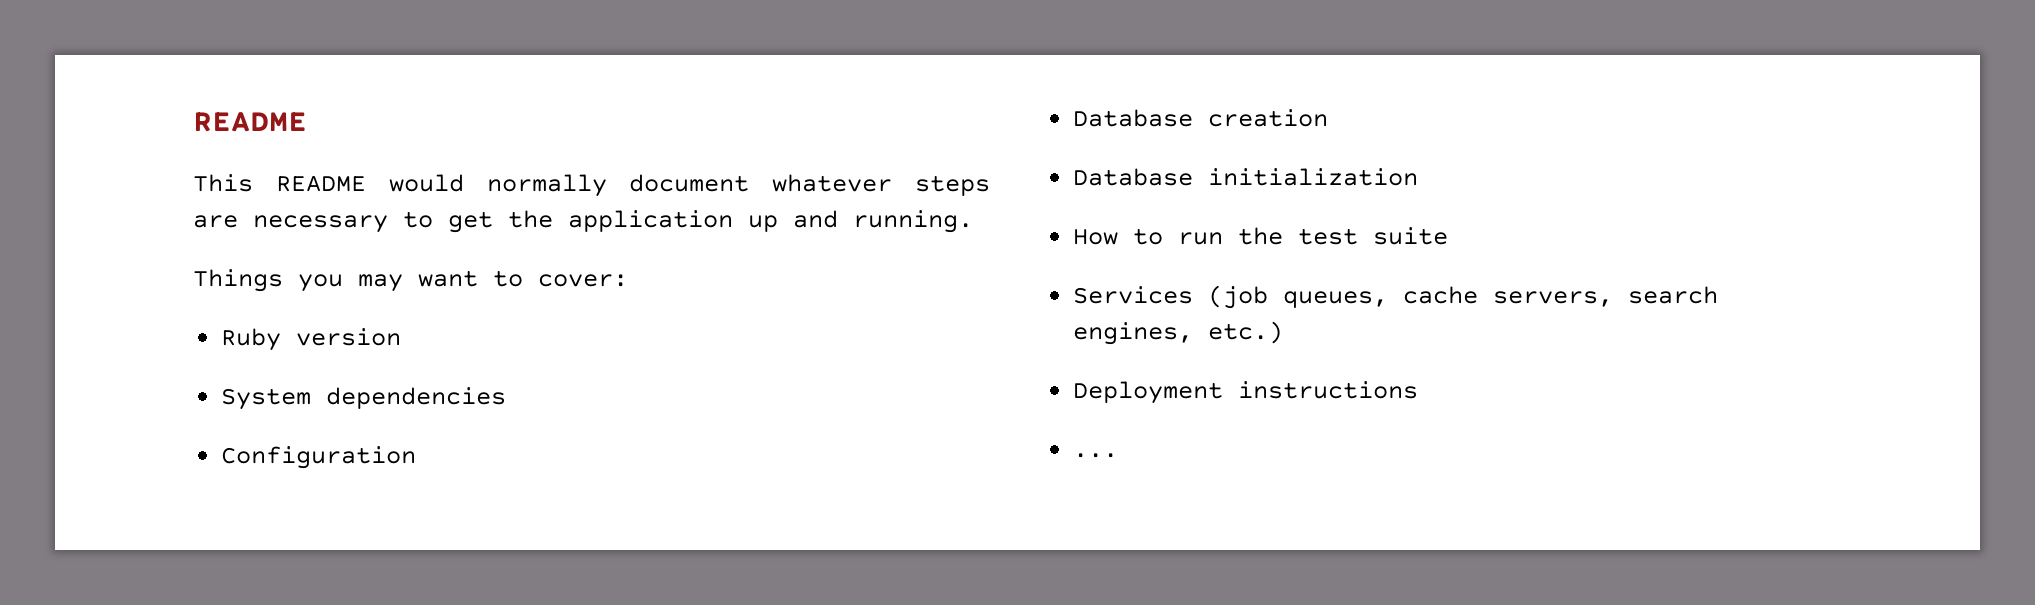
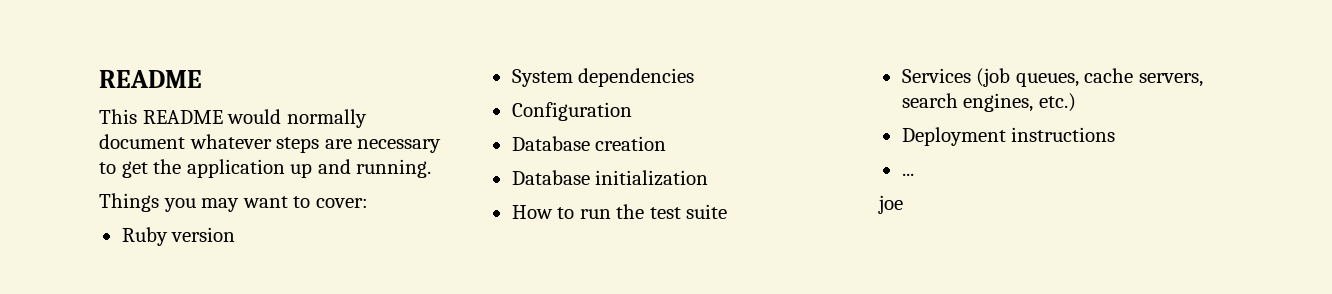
(1119, 455) none -> [878,195,903,214] // joe

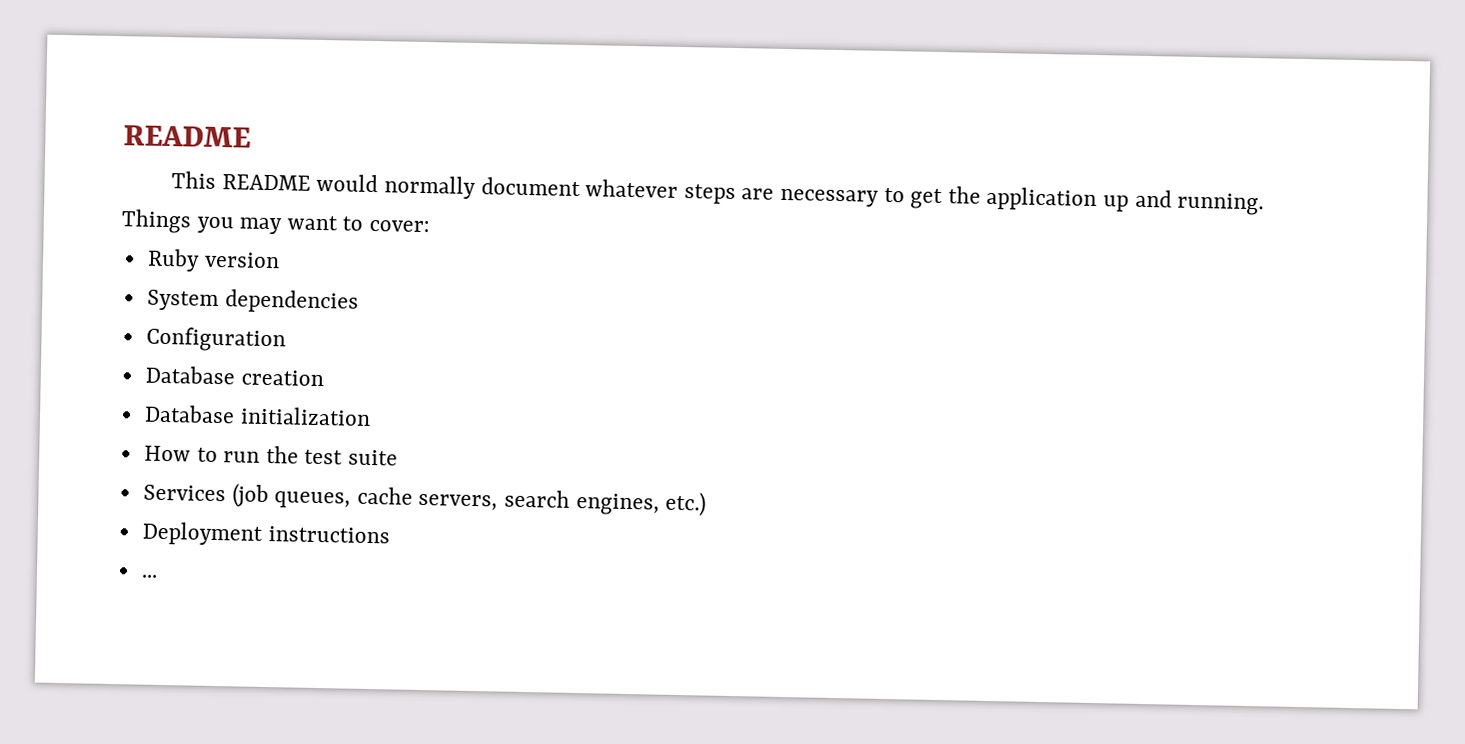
[878,195,903,214] // joe -> (157, 576) none

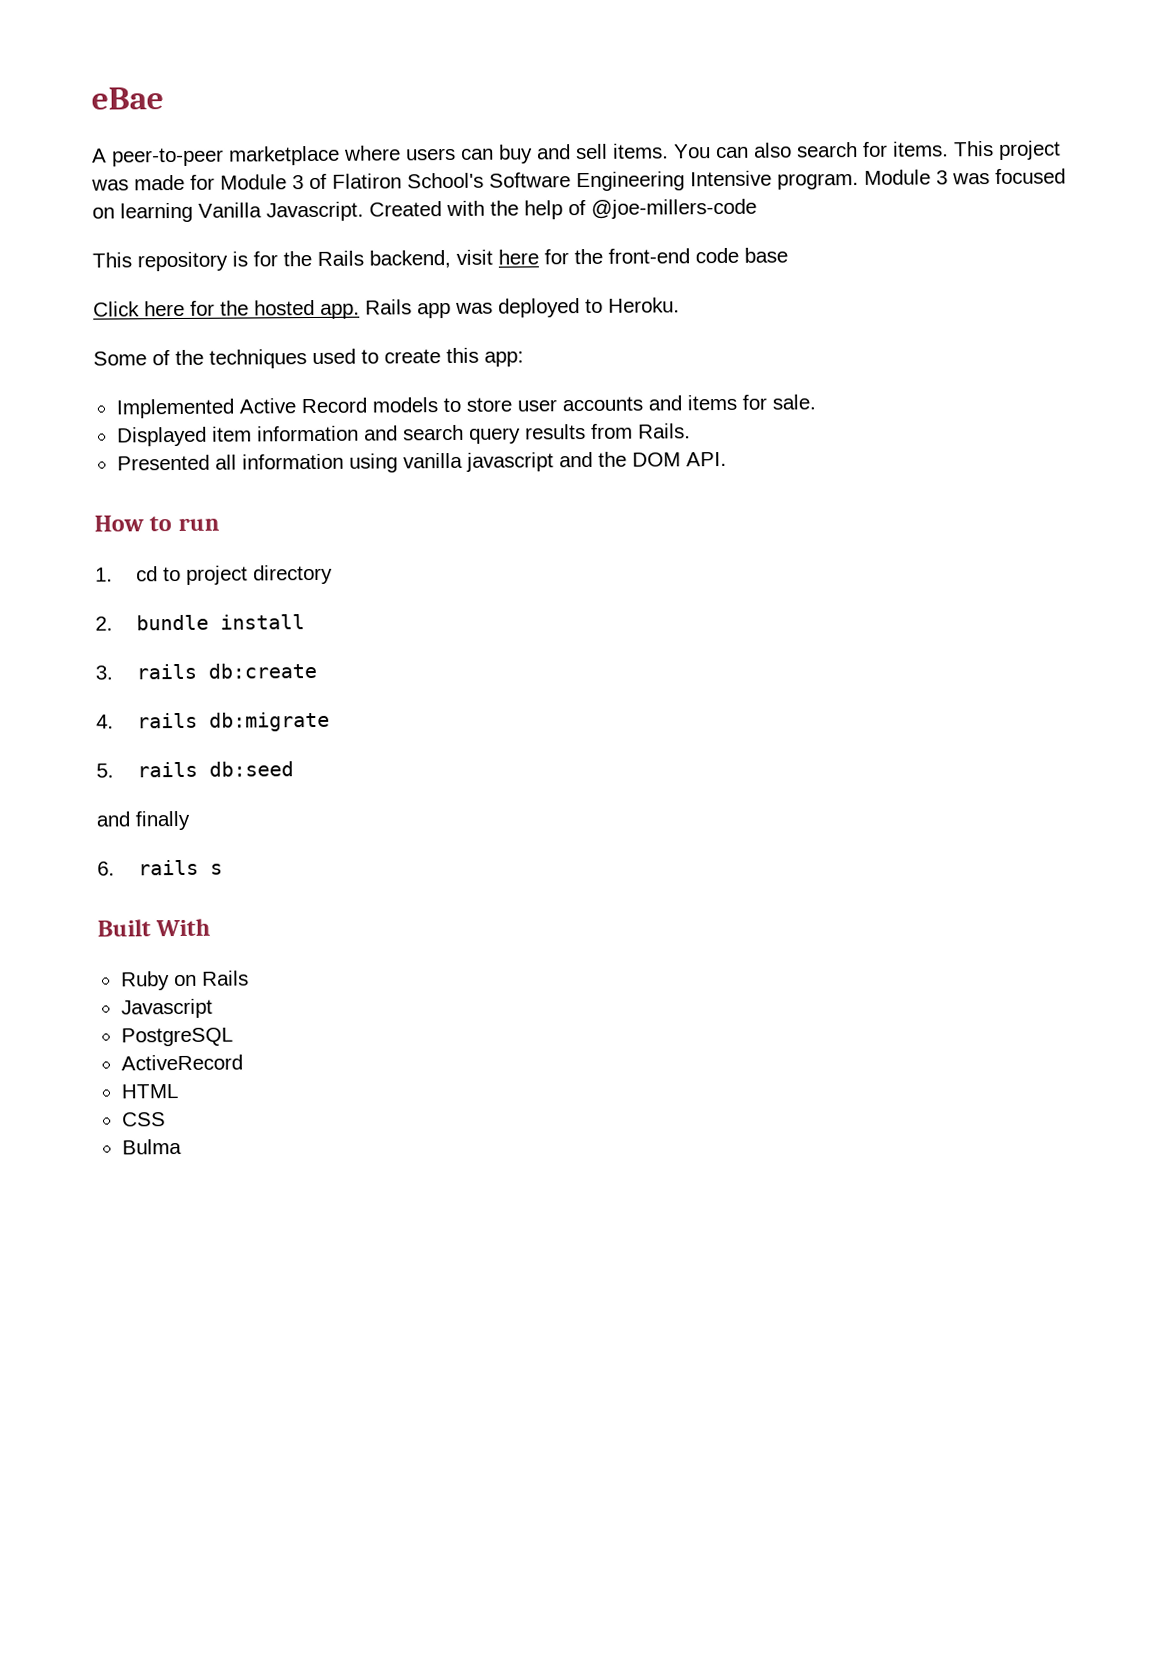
[123,125,251,148] [171,171,1265,216] [121,209,431,235] [146,248,280,272] [146,289,359,314] [145,326,286,353] [144,365,324,387] [143,404,371,426] [143,445,399,466] [142,483,707,517] [141,521,390,546] [140,574,157,578] README // This README would normally document whatever steps are necessary to get the application up and running. // Things you may want to cover: // Ruby version // System dependencies // Configuration // Database creation // Database initialization // How to run the test suite // Services (job queues, cache servers, search engines, etc.) // Deployment instructions // ... -> [91,87,164,110] [92,140,1061,167] [91,168,1066,192] [92,198,757,223] [92,247,788,272] [93,297,680,319] [93,347,524,369] [115,394,816,419] [116,423,691,447] [116,451,727,473] [94,515,220,532] [95,564,333,585] [95,614,305,631] [95,662,317,680] [96,711,330,732] [96,761,294,778] [96,810,191,831] [97,859,223,876] [97,918,211,937] [120,970,249,991] [120,998,213,1019] [120,1027,233,1047] [120,1054,243,1071] [120,1084,178,1099] [121,1112,166,1127] [121,1138,182,1155] eBae // A peer-to-peer marketplace where users can buy and sell items. You can also search for items. This project was made for Module 3 of Flatiron School's Software Engineering Intensive program. Module 3 was focused on learning Vanilla Javascript. Created with the help of @joe-millers-code // This repository is for the Rails backend, visit here for the front-end code base // Click here for the hosted app. Rails app was deployed to Heroku. // Some of the techniques used to create this app: // Implemented Active Record models to store user accounts and items for sale. // Displayed item information and search query results from Rails. // Presented all information using vanilla javascript and the DOM API. // How to run // 1. cd to project directory // 2. bundle install // 3. rails db:create // 4. rails db:migrate // 5. rails db:seed // and finally // 6. rails s // Built With // Ruby on Rails // Javascript // PostgreSQL // ActiveRecord // HTML // CSS // Bulma

